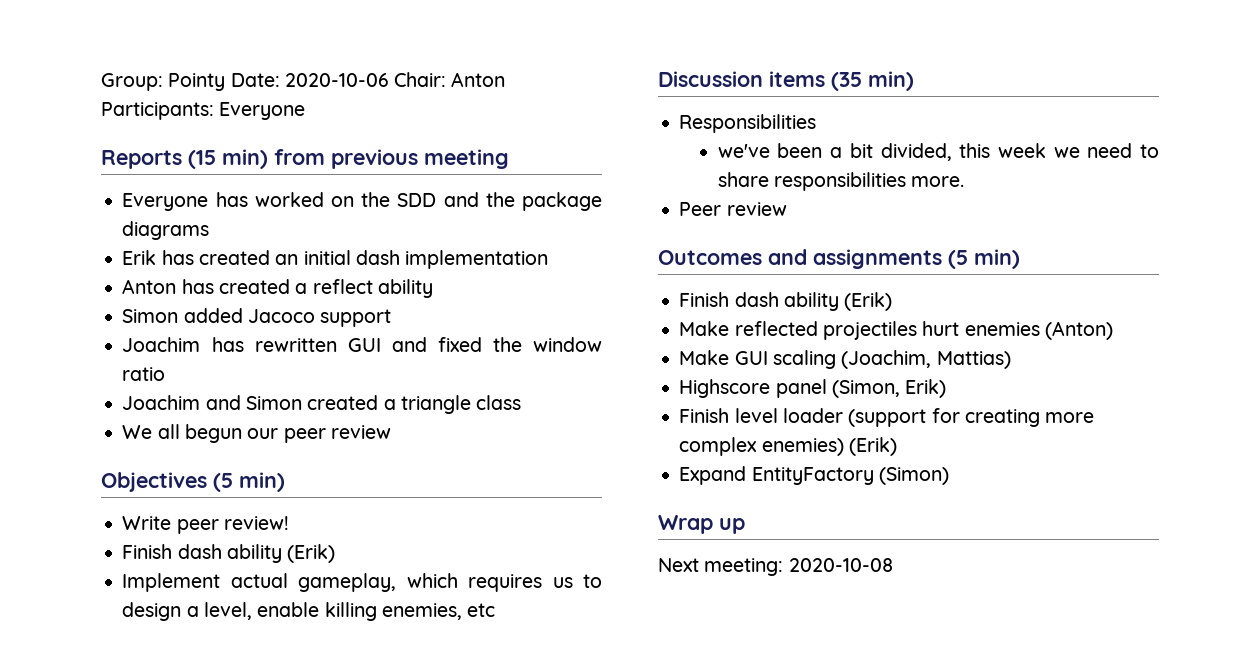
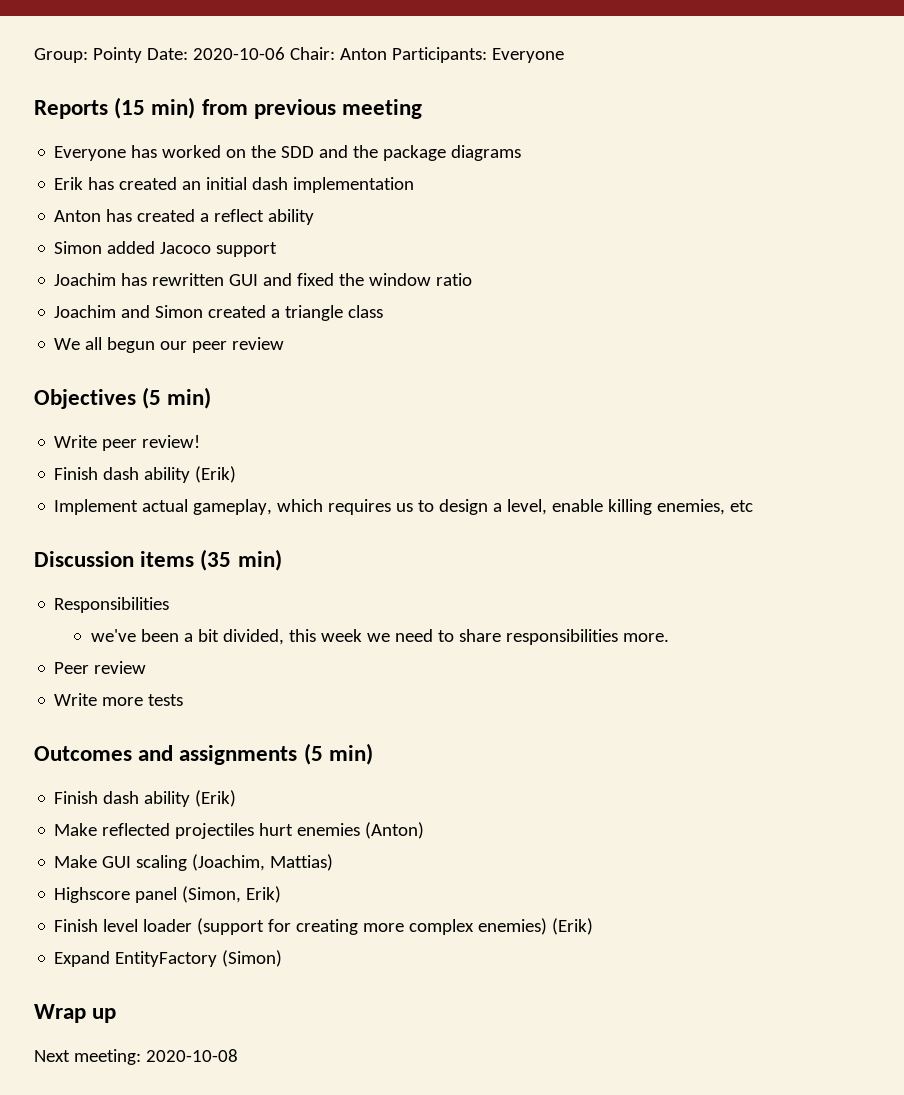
(787, 209) none -> [54,693,184,706] // Write more tests

